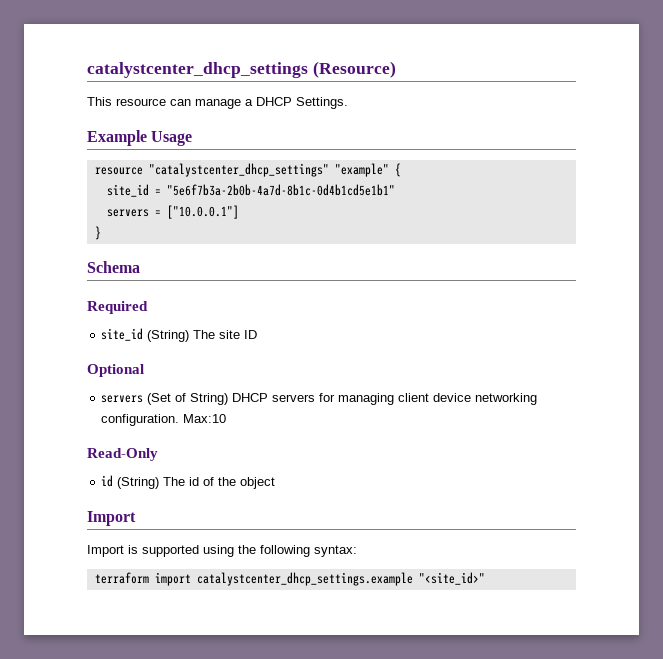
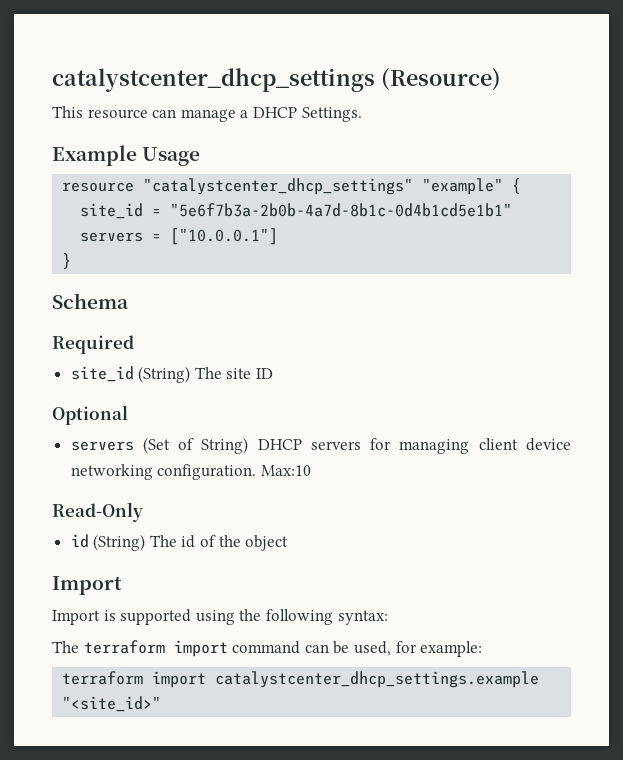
(357, 551) none -> [52,640,483,657] // The terraform import command can be used, for example:

